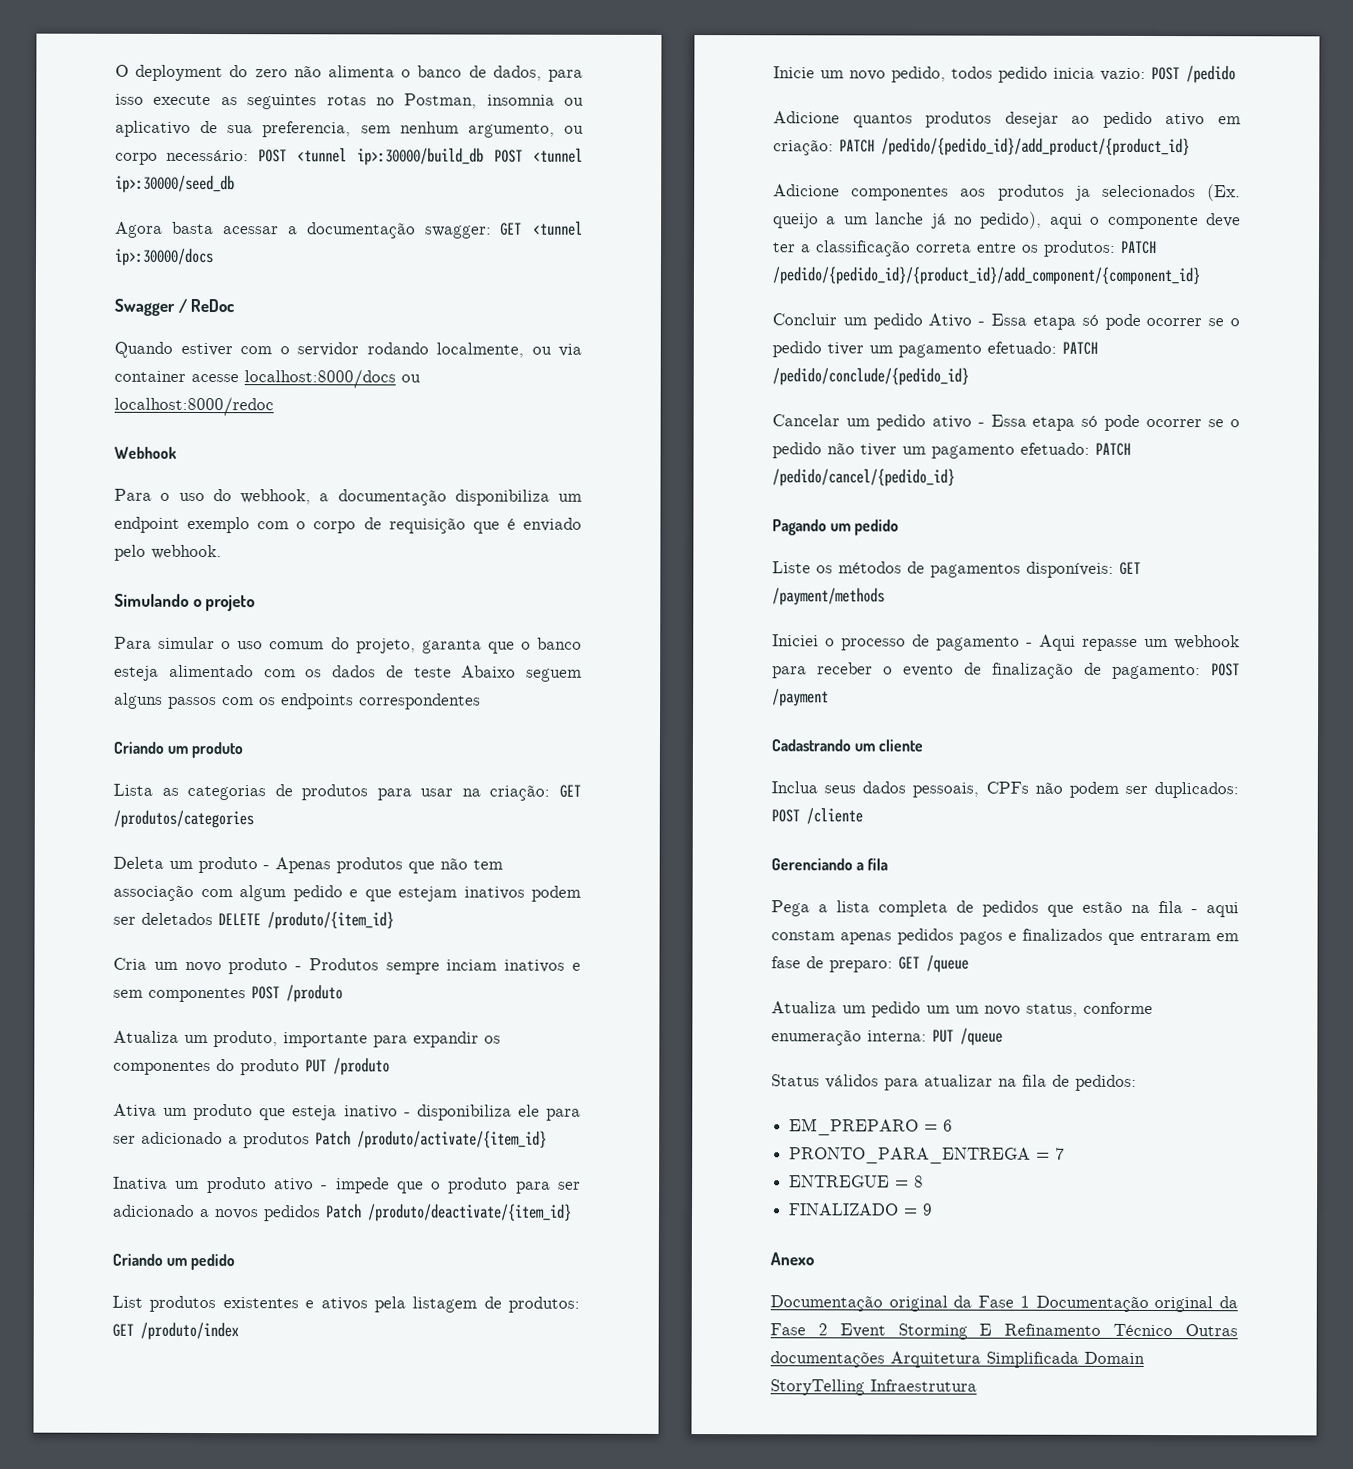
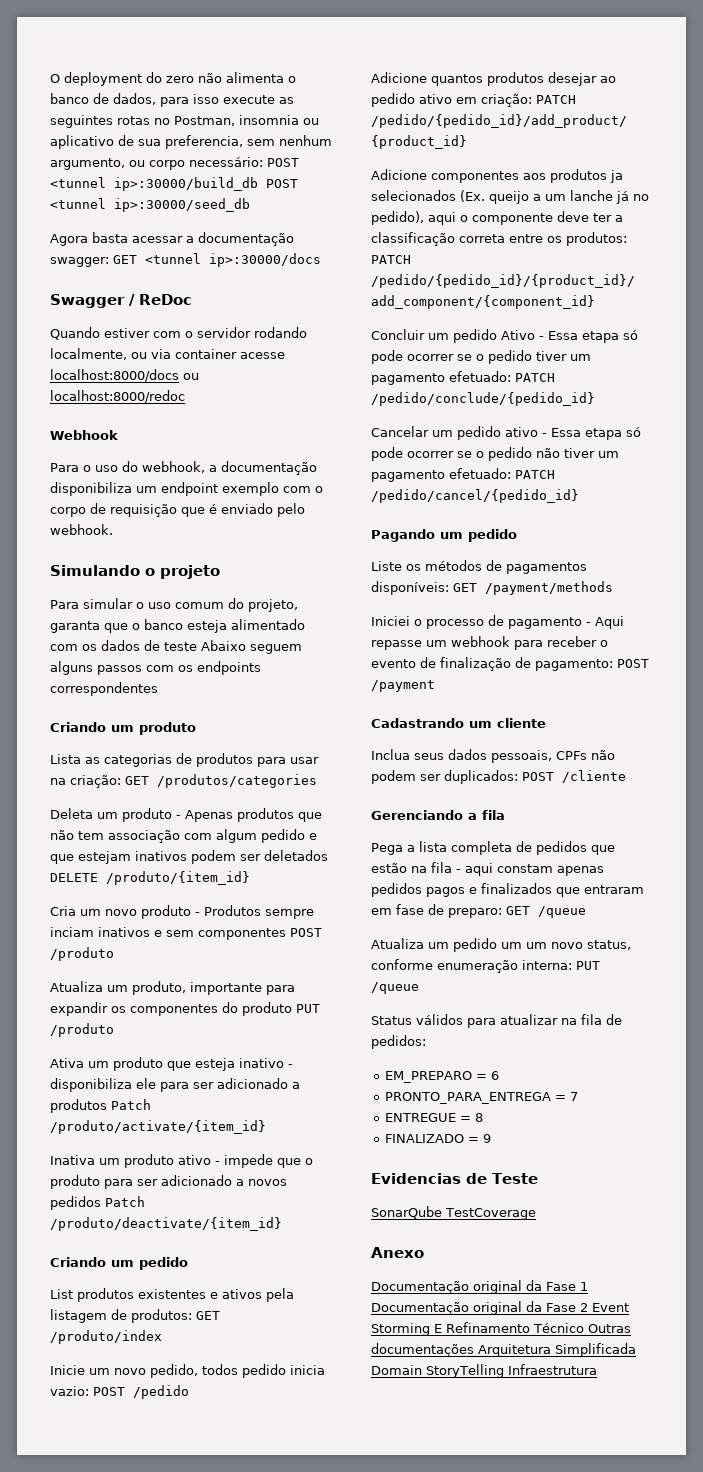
(934, 1209) none -> [371,1173,538,1184] [371,1206,536,1220] // Evidencias de Teste // SonarQube TestCoverage

